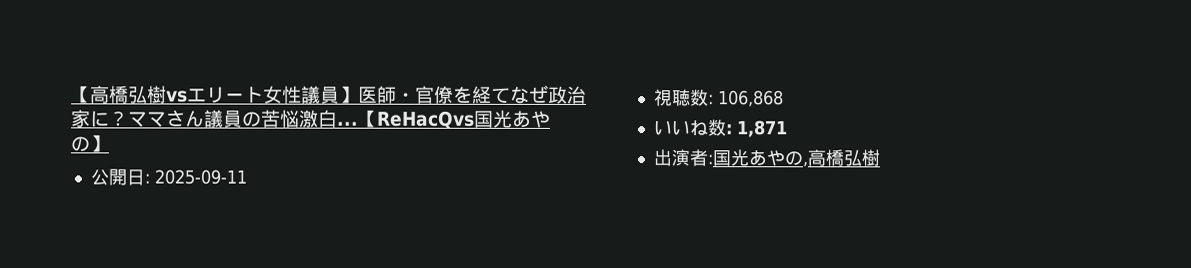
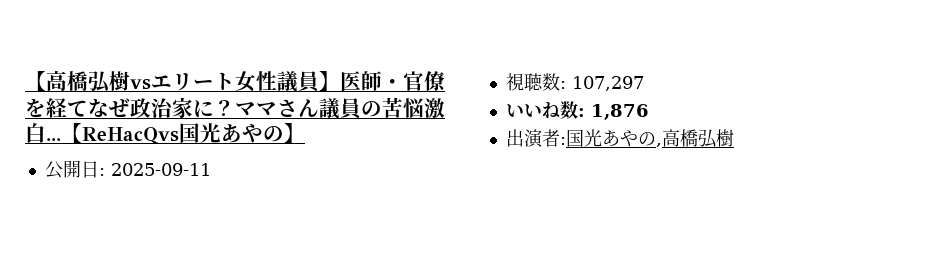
[717,90,784,108] 106,868 -> [571,76,644,91] 107,297
[735,120,788,138] 1,871 -> [590,104,649,120] 1,876

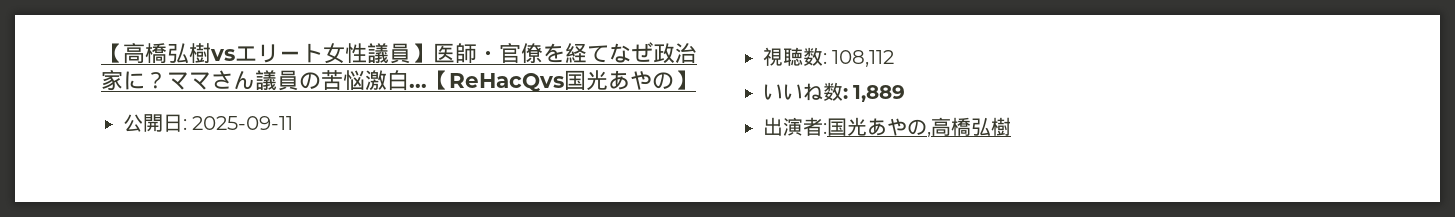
[571,76,644,91] 107,297 -> [832,50,895,67] 108,112
[590,104,649,120] 1,876 -> [853,85,906,102] 1,889

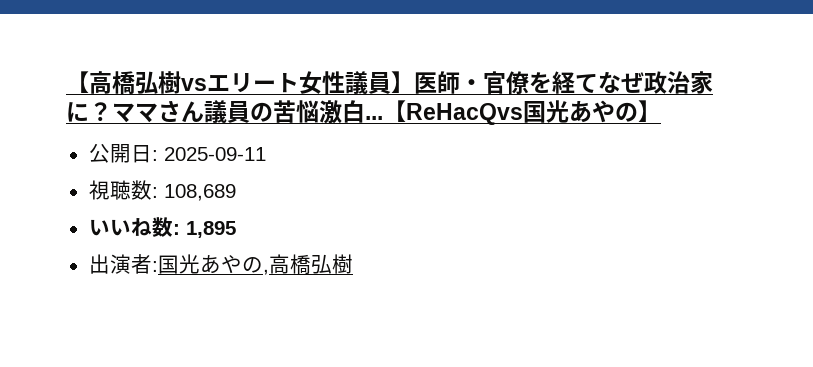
[832,50,895,67] 108,112 -> [163,184,236,201] 108,689
[853,85,906,102] 1,889 -> [185,221,236,238] 1,895

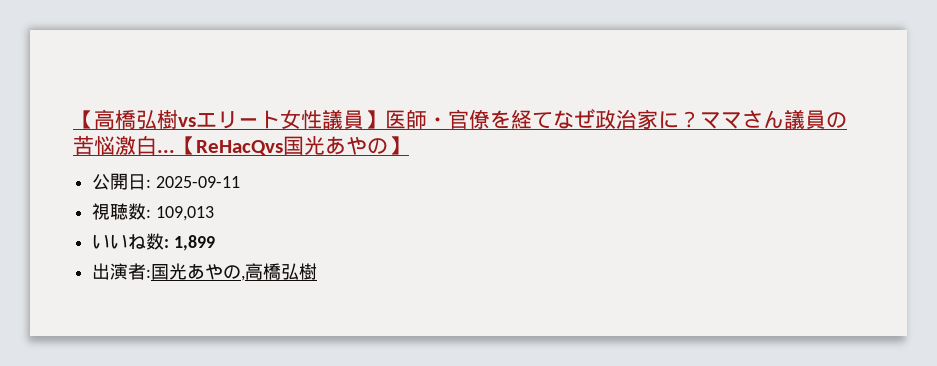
[163,184,236,201] 108,689 -> [155,206,214,221] 109,013
[185,221,236,238] 1,895 -> [173,235,215,251] 1,899

